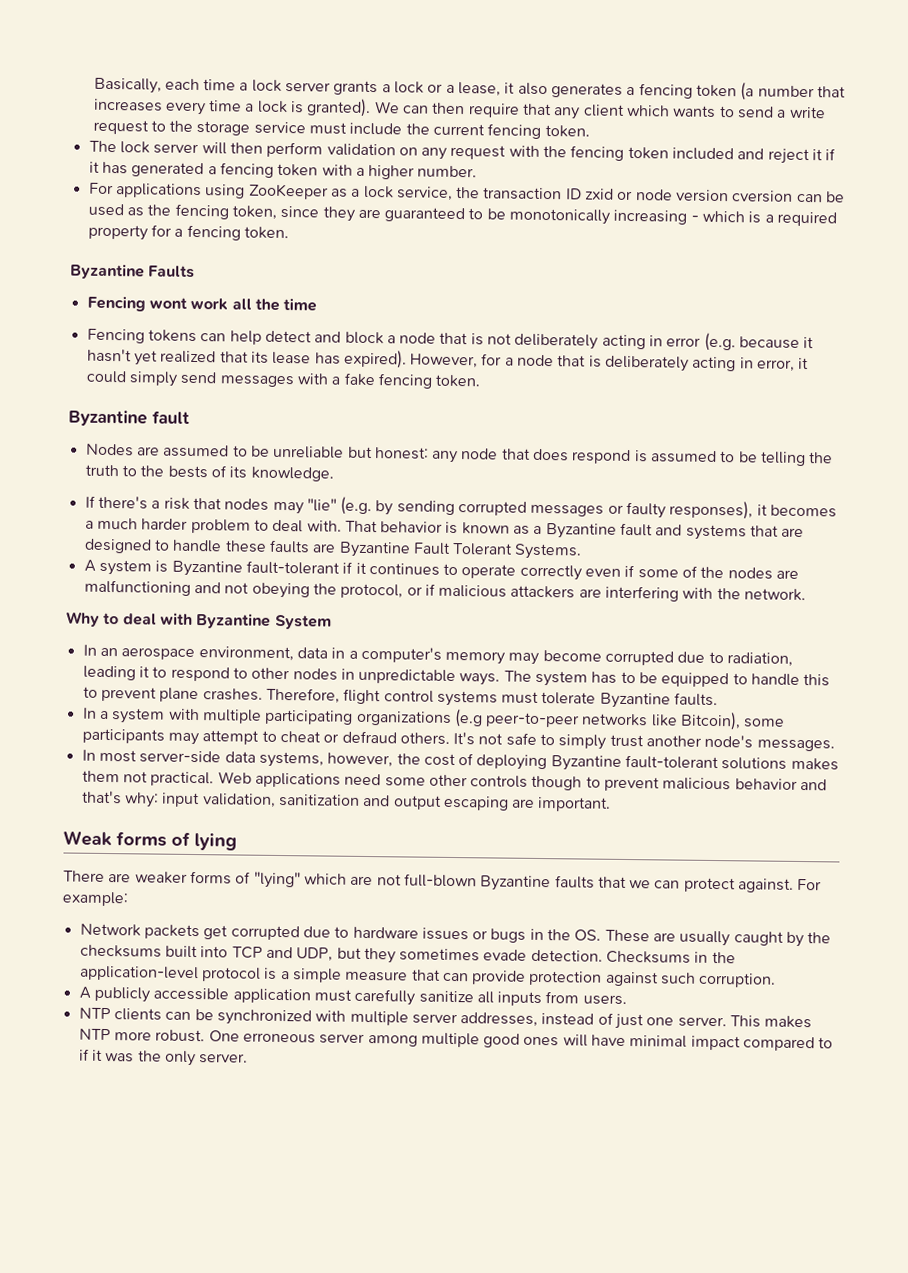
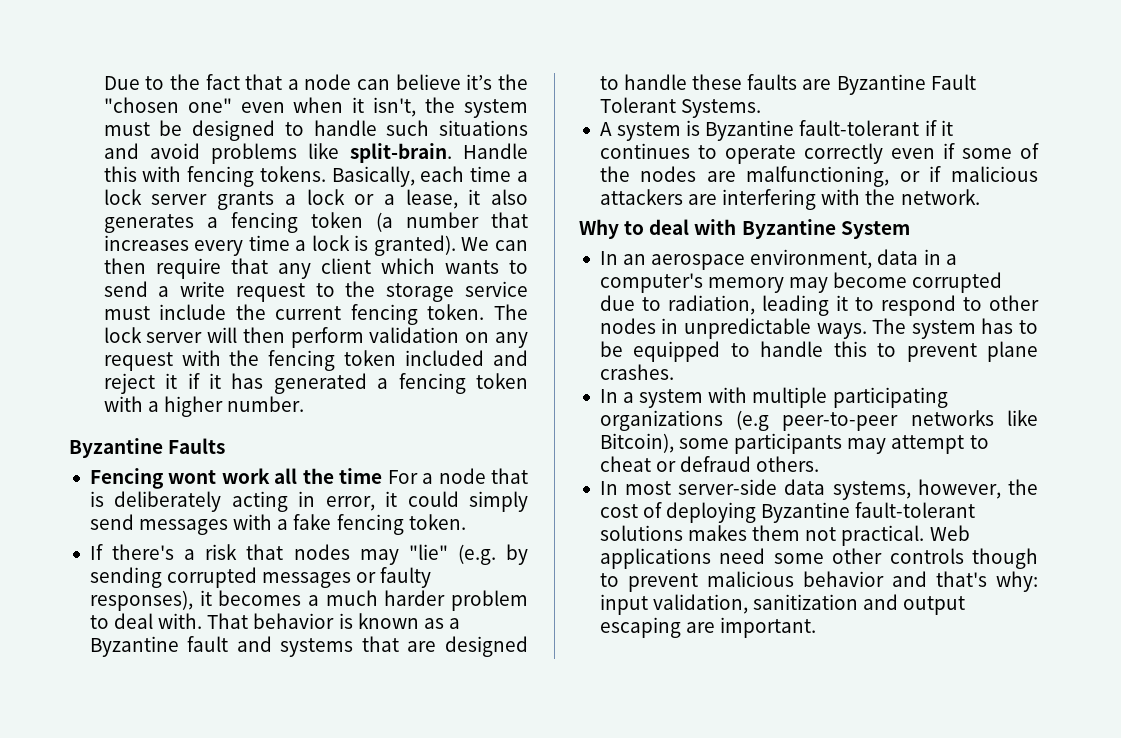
(93, 85) none -> [103,74,528,90] [103,97,528,118] [103,120,528,141] [103,143,529,164] [103,166,326,187] Due to the fact that a node can believe it’s the "chosen one" even when it isn't, the system must be designed to handle such situations and avoid problems like split-brain. Handle this with fencing tokens.
(590, 131) // -> (485, 312) none
[88,182,846,203] [87,203,838,227] [87,224,289,241] // For applications using ZooKeeper as a lock service, the transaction ID zxid or node version cversion can be used as the fencing token, since they are guaranteed to be monotonically increasing - which is a required property for a fencing token. -> (305, 404) none
[86,328,815,352] [86,348,503,369] // Fencing tokens can help detect and block a node that is not deliberately acting in error (e.g. because it hasn't yet realized that its lease has expired). However, for -> [387,470,418,484] For
[68,409,190,427] [85,443,834,467] [84,464,334,482] // Byzantine fault // Nodes are assumed to be unreliable but honest: any node that does respond is assumed to be telling the truth to the bests of its knowledge. -> (466, 522) none
[83,579,404,599] malfunctioning and not obeying the protocol, -> [746,166,890,187] malfunctioning,
[265,687,719,709] Therefore, flight control systems must tolerate Byzantine faults. -> (674, 372) none
[453,732,835,752] It's not safe to simply trust another node's messages. -> (820, 464) none
[63,830,237,851] [63,870,823,893] [62,891,129,907] [79,923,832,948] [79,944,736,964] [79,965,777,988] [78,986,627,1007] [78,1007,813,1030] [78,1028,834,1052] [78,1048,249,1067] // Weak forms of lying // There are weaker forms of "lying" which are not full-blown Byzantine faults that we can protect against. For example: // Network packets get corrupted due to hardware issues or bugs in the OS. These are usually caught by the checksums built into TCP and UDP, but they sometimes evade detection. Checksums in the application-level protocol is a simple measure that can provide protection against such corruption. // A publicly accessible application must carefully sanitize all inputs from users. // NTP clients can be synchronized with multiple server addresses, instead of just one server. This makes NTP more robust. One erroneous server among multiple good ones will have minimal impact compared to if it was the only server. -> (817, 627) none

